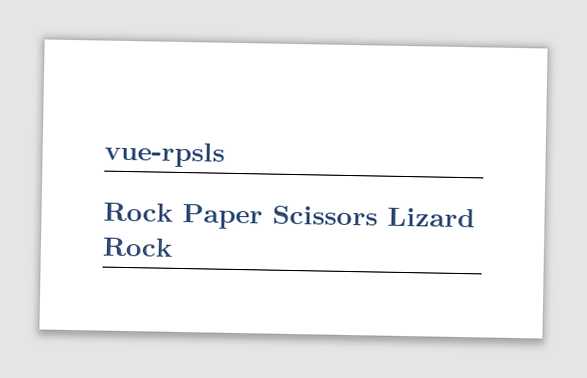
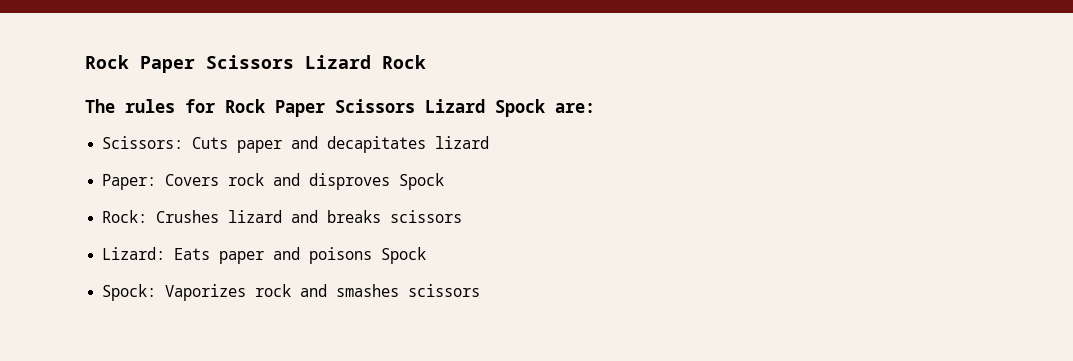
[104,141,225,168] vue-rpsls // -> (85, 62) none
(173, 247) none -> [85,99,595,117] [102,136,490,153] [102,173,445,190] [102,210,463,223] [102,247,427,264] [102,284,481,301] // The rules for Rock Paper Scissors Lizard Spock are: // Scissors: Cuts paper and decapitates lizard // Paper: Covers rock and disproves Spock // Rock: Crushes lizard and breaks scissors // Lizard: Eats paper and poisons Spock // Spock: Vaporizes rock and smashes scissors

